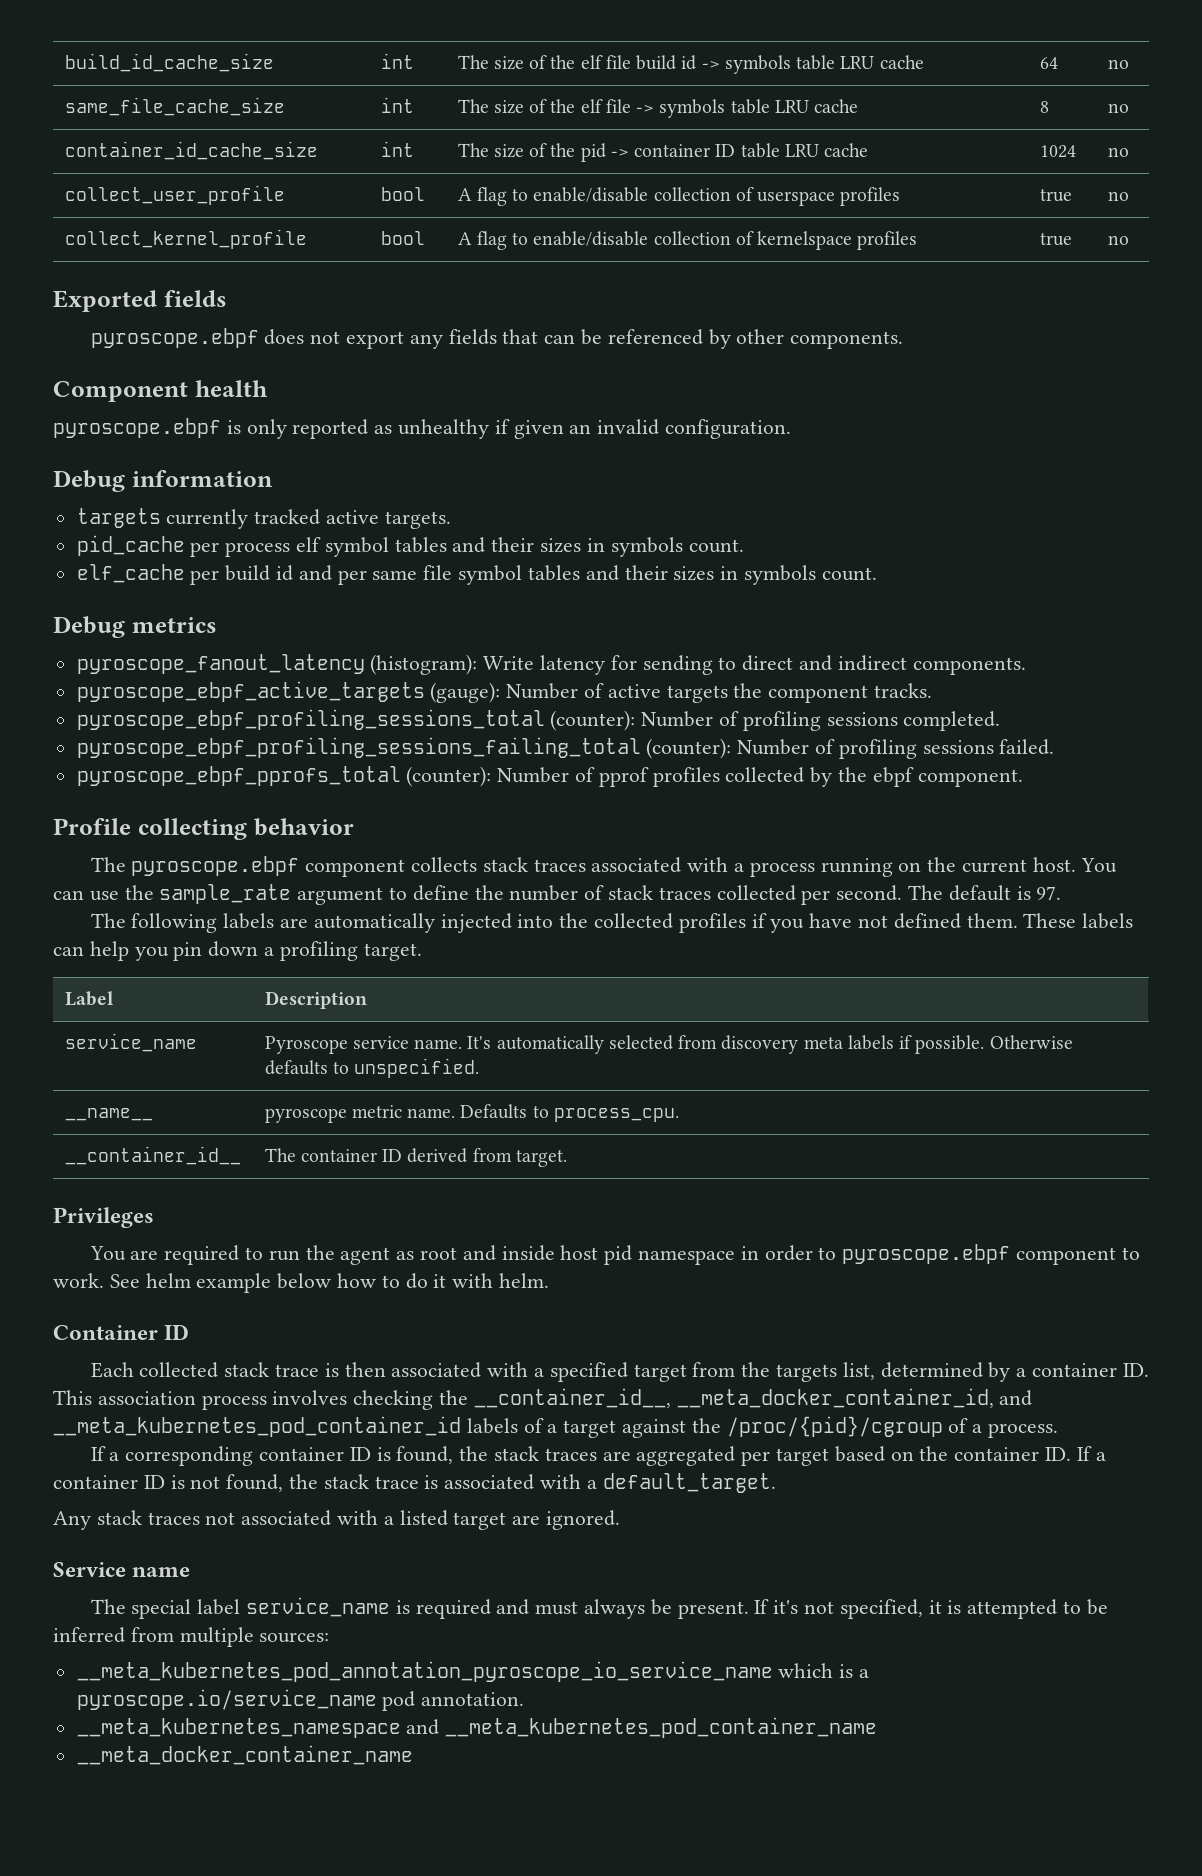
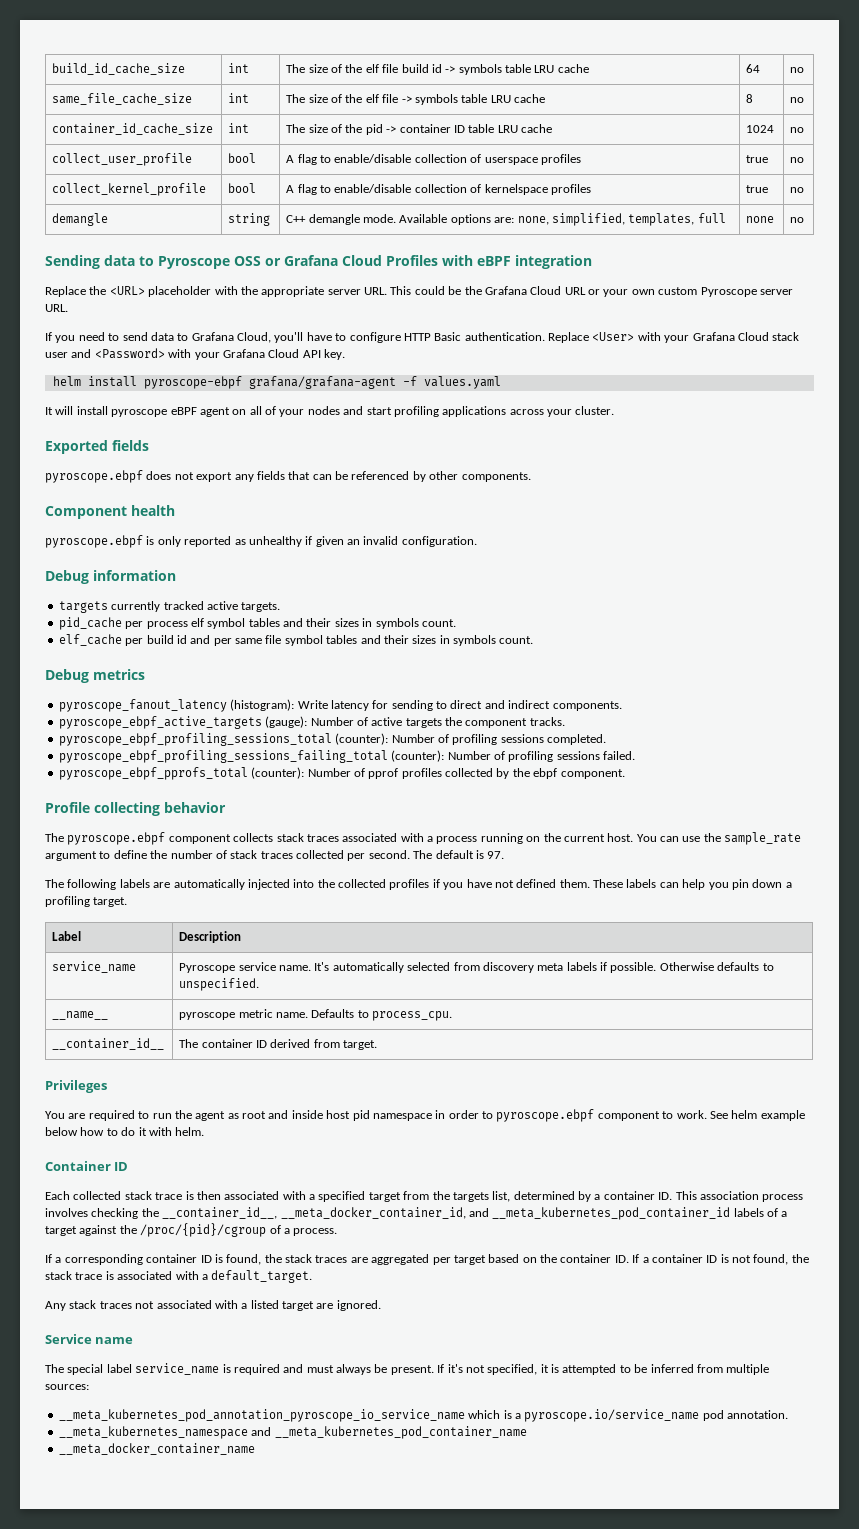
(1129, 240) none -> [52,213,109,226] [228,213,271,226] [286,213,726,226] [746,216,775,223] [790,217,805,223] [45,255,592,269] [45,286,793,297] [45,304,68,312] [45,332,800,343] [45,348,345,360] [52,376,501,389] [45,406,615,417] // demangle | string | C++ demangle mode. Available options are: none, simplified, templates, full | none | no // Sending data to Pyroscope OSS or Grafana Cloud Profiles with eBPF integration // Replace the <URL> placeholder with the appropriate server URL. This could be the Grafana Cloud URL or your own custom Pyroscope server URL. // If you need to send data to Grafana Cloud, you'll have to configure HTTP Basic authentication. Replace <User> with your Grafana Cloud stack user and <Password> with your Grafana Cloud API key. // helm install pyroscope-ebpf grafana/grafana-agent -f values.yaml // It will install pyroscope eBPF agent on all of your nodes and start profiling applications across your cluster.

